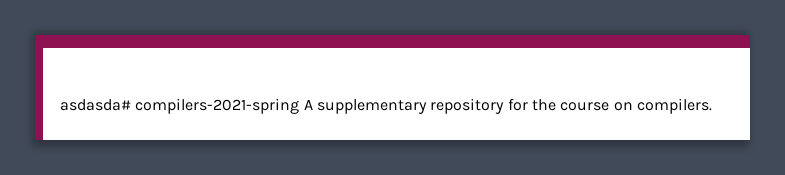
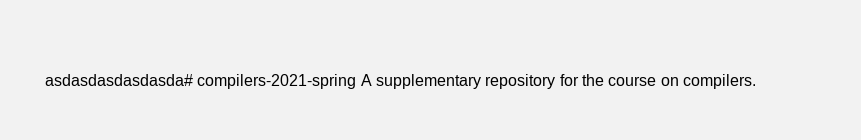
[60,99,131,111] asdasda# -> [45,74,193,86] asdasdasdasdasda#

